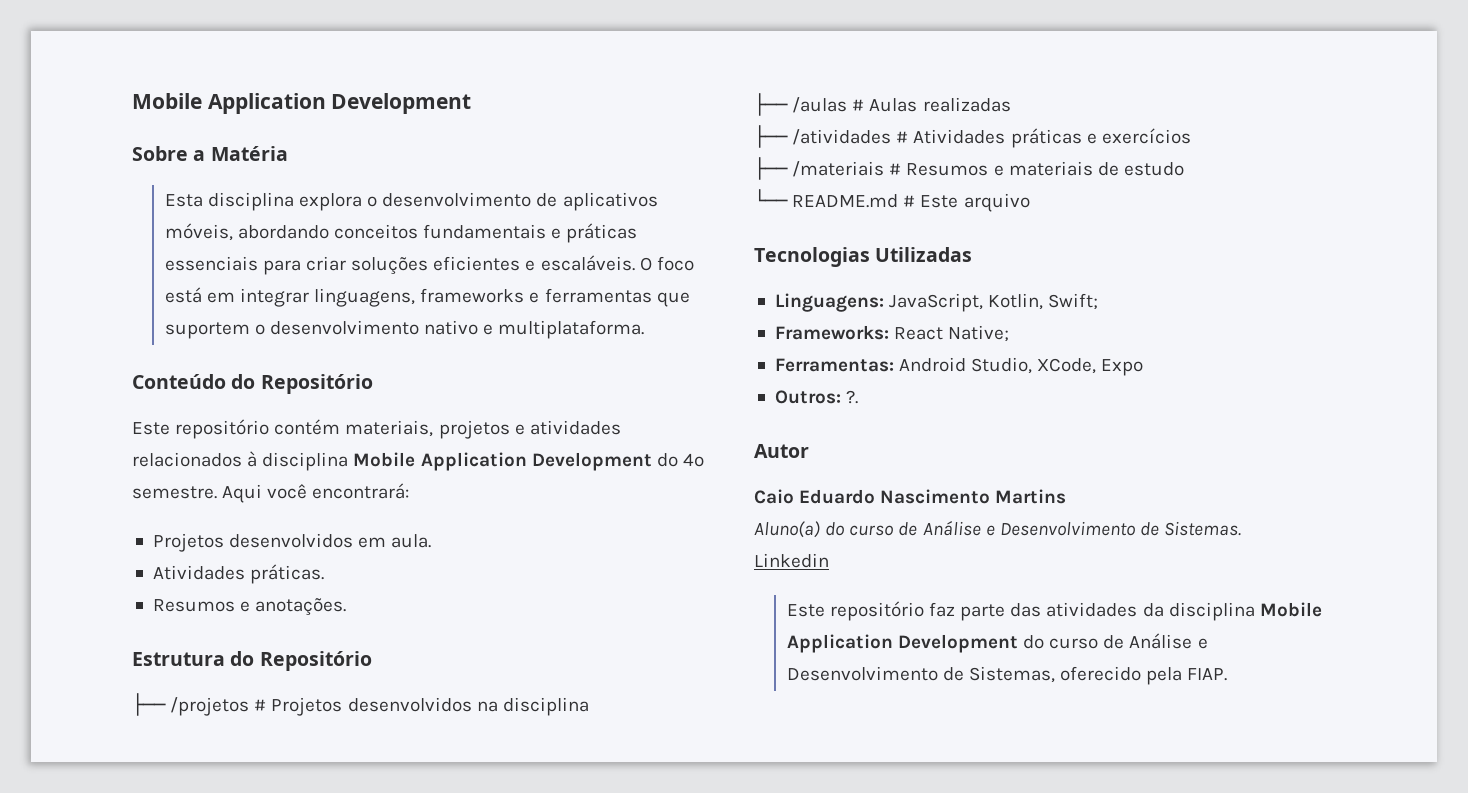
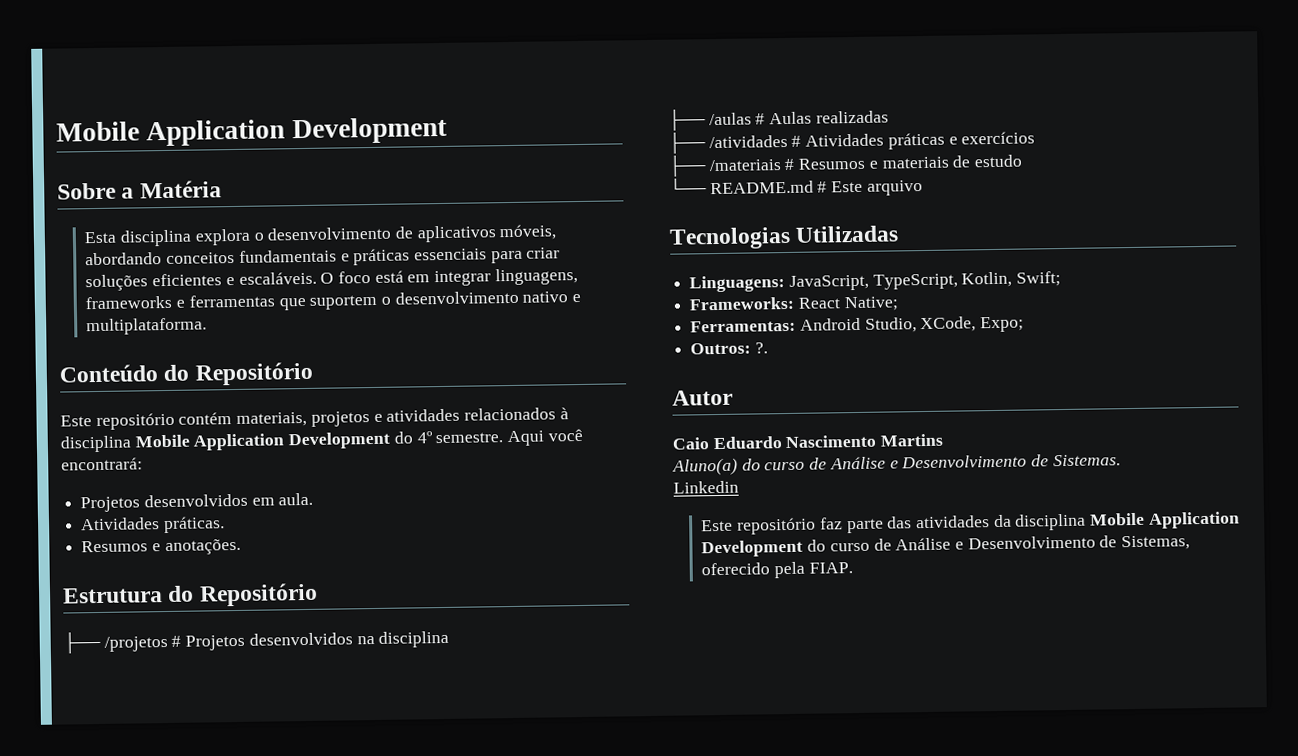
(984, 302) none -> [872,273,958,290] TypeScript,
[1101,359,1144,376] Expo -> [980,316,1025,333] Expo;

